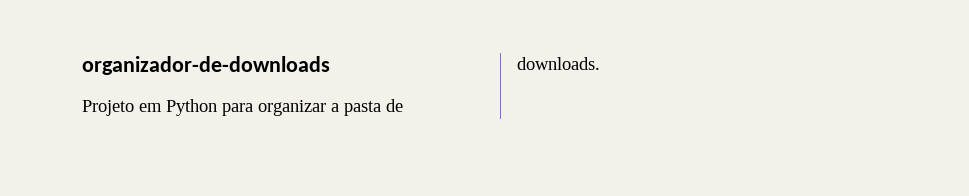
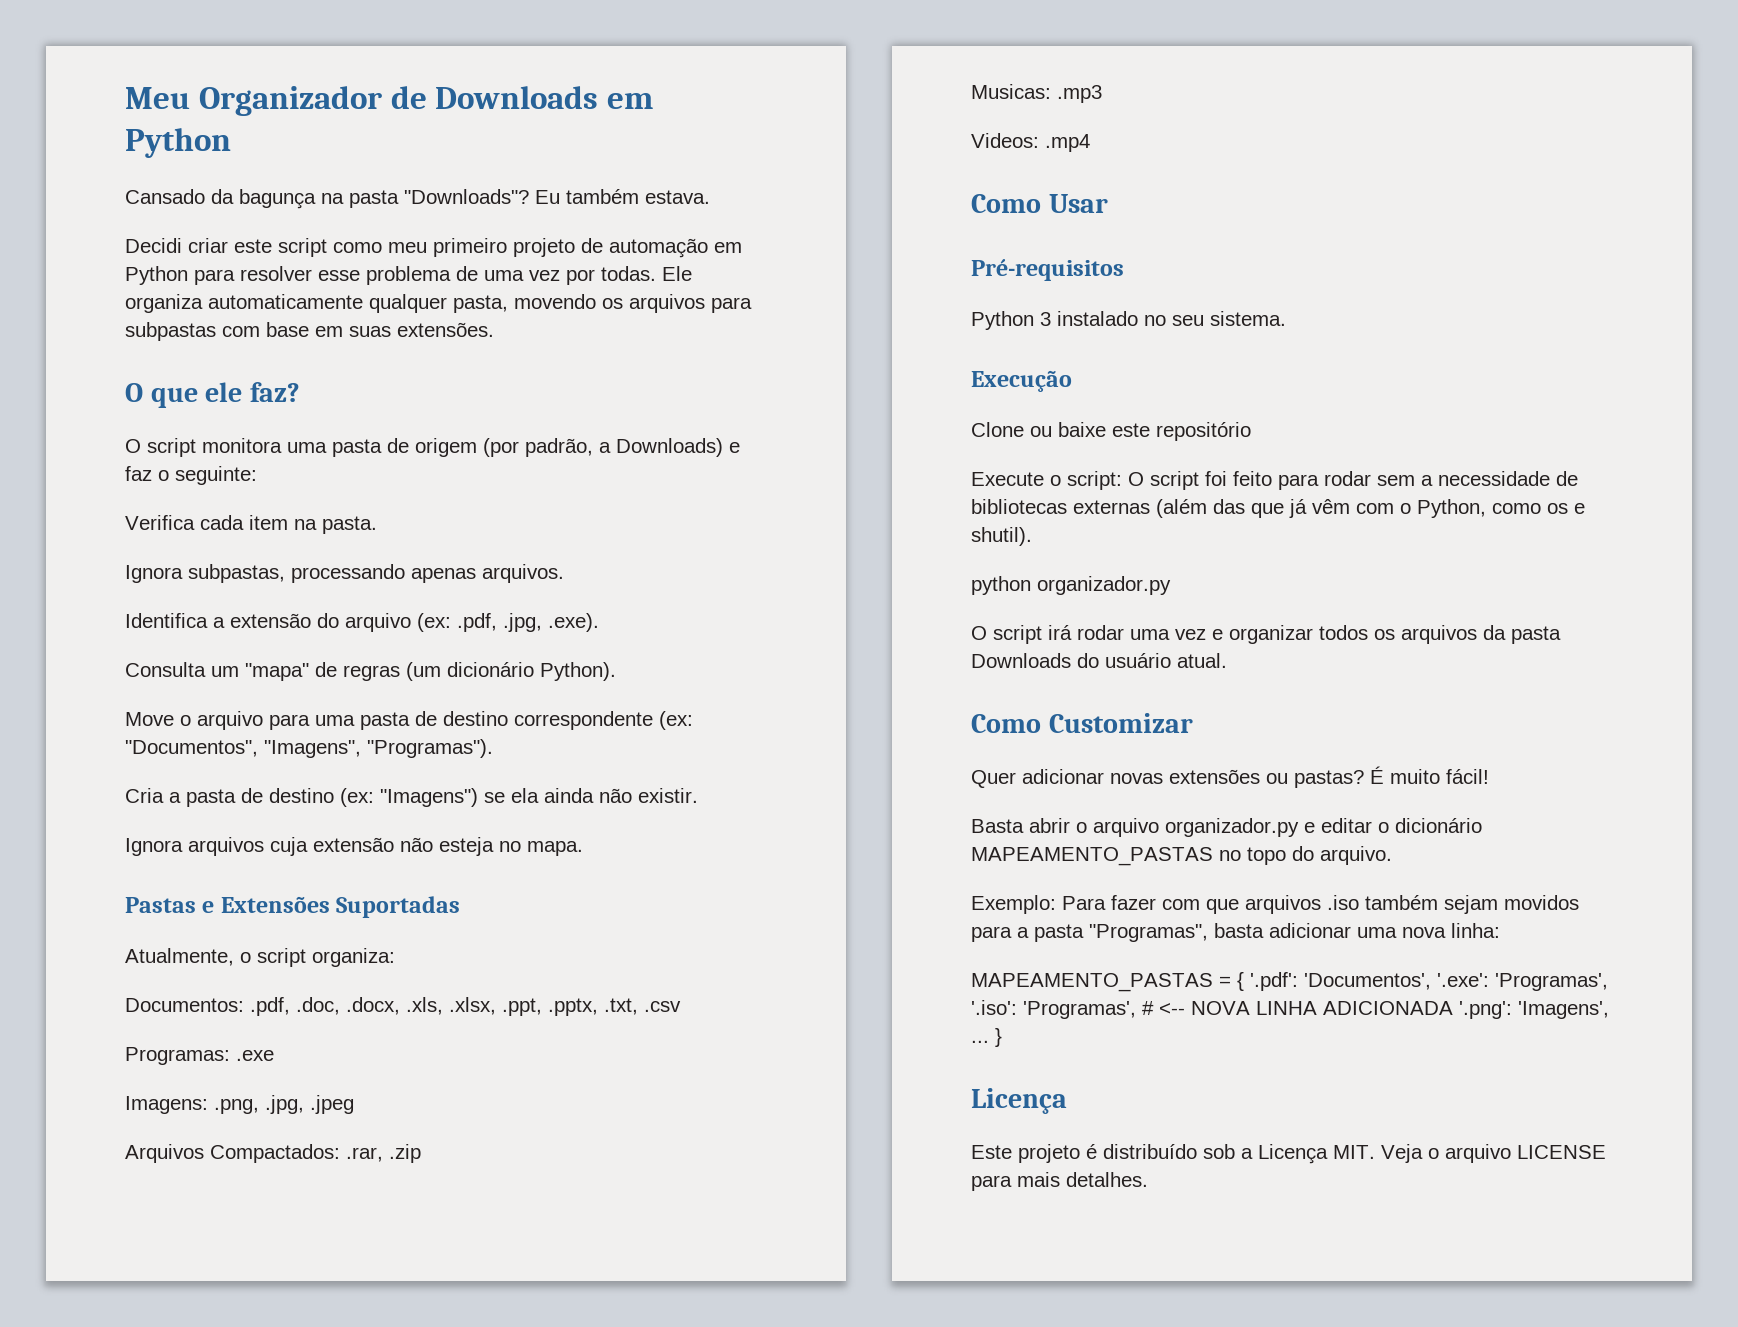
[82,56,330,75] [82,99,403,116] [517,57,600,70] organizador-de-downloads // Projeto em Python para organizar a pasta de downloads. -> [125,86,654,116] [125,128,231,158] [125,189,710,209] [125,238,742,258] [125,266,692,285] [125,294,752,313] [125,322,494,341] [125,382,300,408] [125,438,740,457] [125,466,257,485] [125,515,377,534] [125,564,564,583] [125,613,599,632] [125,662,616,681] [125,711,693,730] [125,739,493,758] [125,788,698,807] [125,837,583,856] [125,896,461,918] [125,948,395,967] [125,997,681,1016] [125,1047,274,1065] [125,1095,354,1114] [125,1144,421,1163] [971,84,1102,103] [971,133,1090,152] [971,194,1108,213] [971,259,1124,281] [971,311,1286,330] [971,370,1072,392] [971,422,1251,441] [971,471,1578,490] [971,499,1585,518] [971,527,1032,546] [971,576,1171,595] [971,625,1561,644] [971,653,1227,668] [971,713,1193,733] [971,766,1489,788] [971,818,1482,837] [971,846,1392,866] [971,895,1579,914] [971,923,1500,942] [971,972,1608,992] [971,1000,1609,1019] [971,1028,1002,1047] [971,1088,1067,1114] [971,1144,1606,1164] [971,1172,1148,1191] Meu Organizador de Downloads em Python // Cansado da bagunça na pasta "Downloads"? Eu também estava. // Decidi criar este script como meu primeiro projeto de automação em Python para resolver esse problema de uma vez por todas. Ele organiza automaticamente qualquer pasta, movendo os arquivos para subpastas com base em suas extensões. // O que ele faz? // O script monitora uma pasta de origem (por padrão, a Downloads) e faz o seguinte: // Verifica cada item na pasta. // Ignora subpastas, processando apenas arquivos. // Identifica a extensão do arquivo (ex: .pdf, .jpg, .exe). // Consulta um "mapa" de regras (um dicionário Python). // Move o arquivo para uma pasta de destino correspondente (ex: "Documentos", "Imagens", "Programas"). // Cria a pasta de destino (ex: "Imagens") se ela ainda não existir. // Ignora arquivos cuja extensão não esteja no mapa. // Pastas e Extensões Suportadas // Atualmente, o script organiza: // Documentos: .pdf, .doc, .docx, .xls, .xlsx, .ppt, .pptx, .txt, .csv // Programas: .exe // Imagens: .png, .jpg, .jpeg // Arquivos Compactados: .rar, .zip // Musicas: .mp3 // Videos: .mp4 // Como Usar // Pré-requisitos // Python 3 instalado no seu sistema. // Execução // Clone ou baixe este repositório // Execute o script: O script foi feito para rodar sem a necessidade de bibliotecas externas (além das que já vêm com o Python, como os e shutil). // python organizador.py // O script irá rodar uma vez e organizar todos os arquivos da pasta Downloads do usuário atual. // Como Customizar // Quer adicionar novas extensões ou pastas? É muito fácil! // Basta abrir o arquivo organizador.py e editar o dicionário MAPEAMENTO_PASTAS no topo do arquivo. // Exemplo: Para fazer com que arquivos .iso também sejam movidos para a pasta "Programas", basta adicionar uma nova linha: // MAPEAMENTO_PASTAS = { '.pdf': 'Documentos', '.exe': 'Programas', '.iso': 'Programas', # <-- NOVA LINHA ADICIONADA '.png': 'Imagens', ... } // Licença // Este projeto é distribuído sob a Licença MIT. Veja o arquivo LICENSE para mais detalhes.

